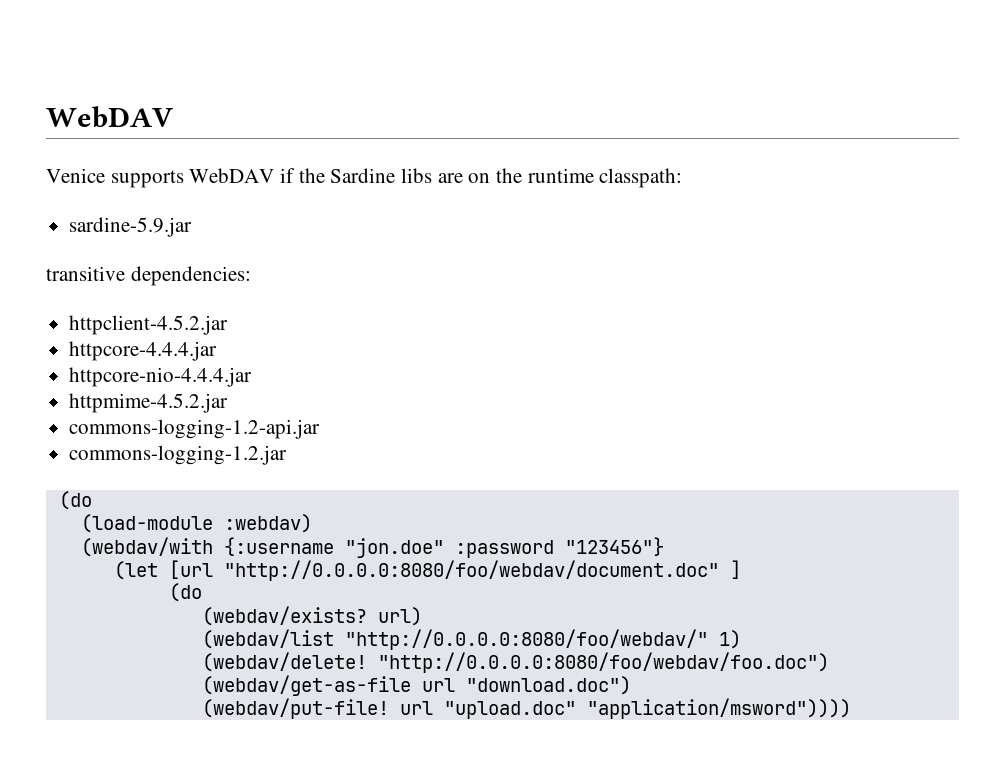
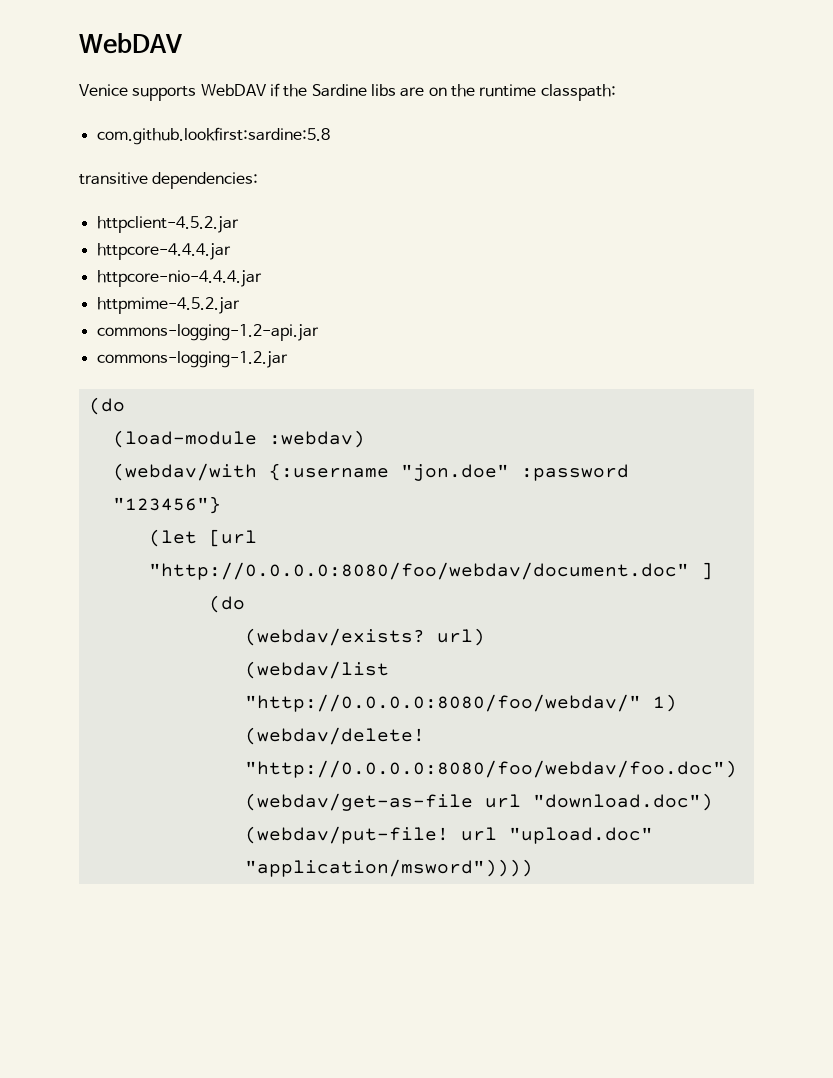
[69,217,193,237] sardine-5.9.jar -> [96,127,330,145] com.github.lookfirst:sardine:5.8

